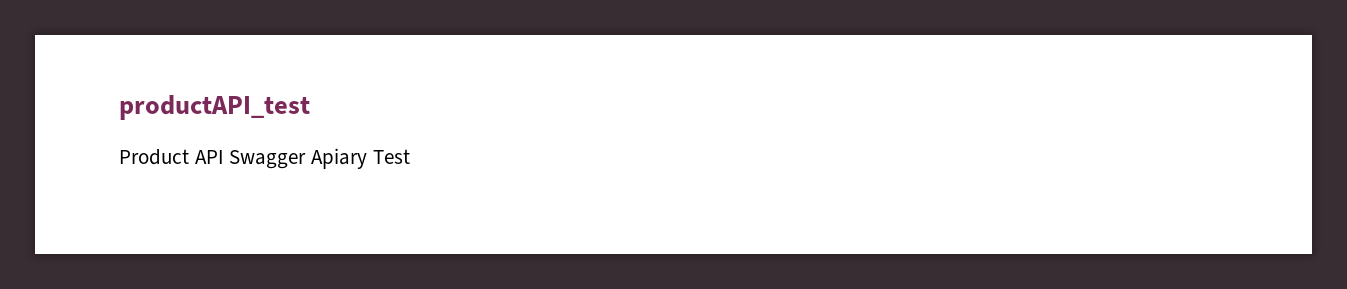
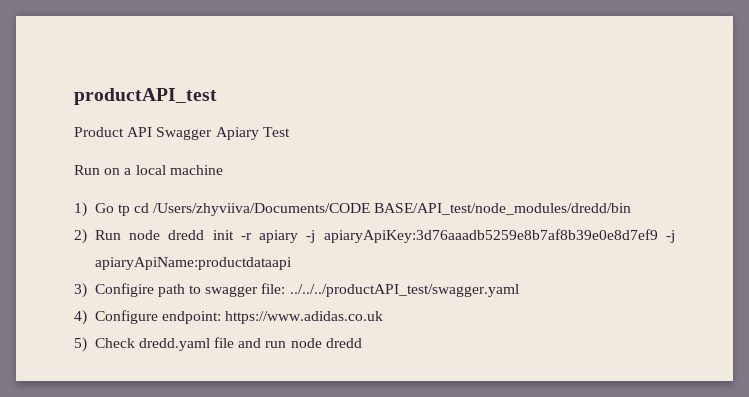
(410, 156) none -> [74,165,223,175] [74,202,632,217] [74,229,675,244] [94,257,292,270] [74,283,519,298] [74,310,384,325] [74,337,362,352] // Run on a local machine // 1) Go tp cd /Users/zhyviiva/Documents/CODE BASE/API_test/node_modules/dredd/bin // 2) Run node dredd init -r apiary -j apiaryApiKey:3d76aaadb5259e8b7af8b39e0e8d7ef9 -j apiaryApiName:productdataapi // 3) Configire path to swagger file: ../../../productAPI_test/swagger.yaml // 4) Configure endpoint: https://www.adidas.co.uk // 5) Check dredd.yaml file and run node dredd

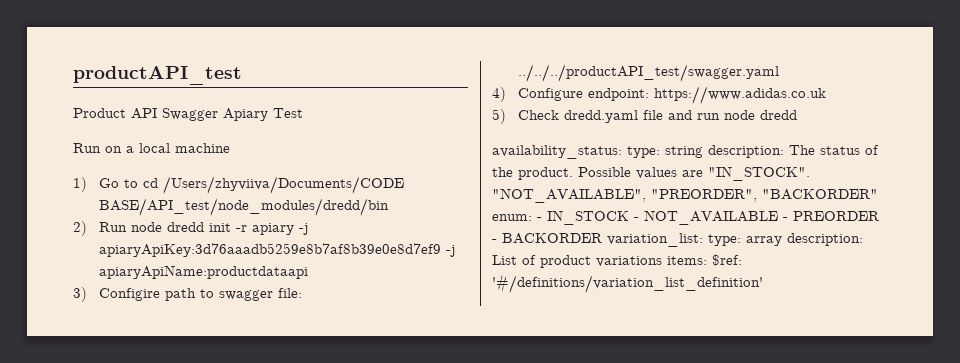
[117,204,130,216] tp -> [124,179,139,188] to
(362, 343) none -> [492,145,879,159] [492,166,810,181] [492,188,878,203] [492,210,879,225] [492,233,863,247] [492,254,742,268] [492,274,763,293] // availability_status: type: string description: The status of the product. Possible values are "IN_STOCK". "NOT_AVAILABLE", "PREORDER", "BACKORDER" enum: - IN_STOCK - NOT_AVAILABLE - PREORDER - BACKORDER variation_list: type: array description: List of product variations items: $ref: '#/definitions/variation_list_definition'

